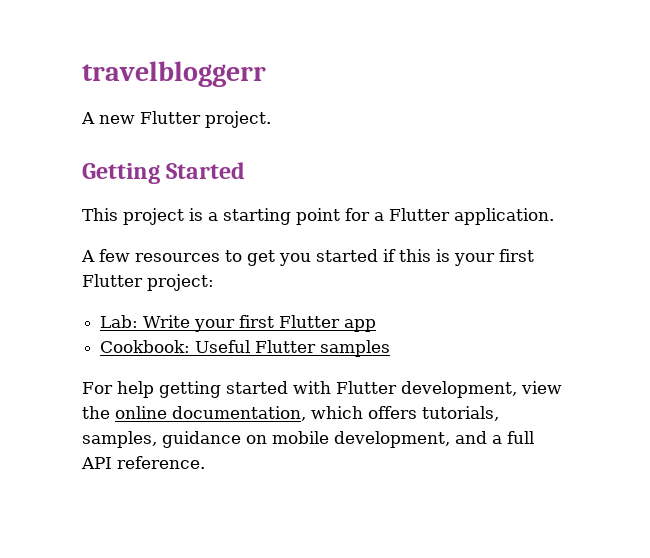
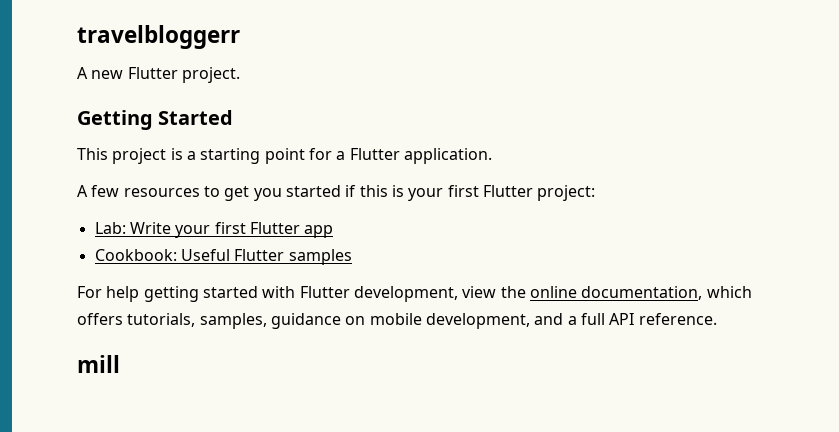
(205, 462) none -> [77,355,120,373] // mill

